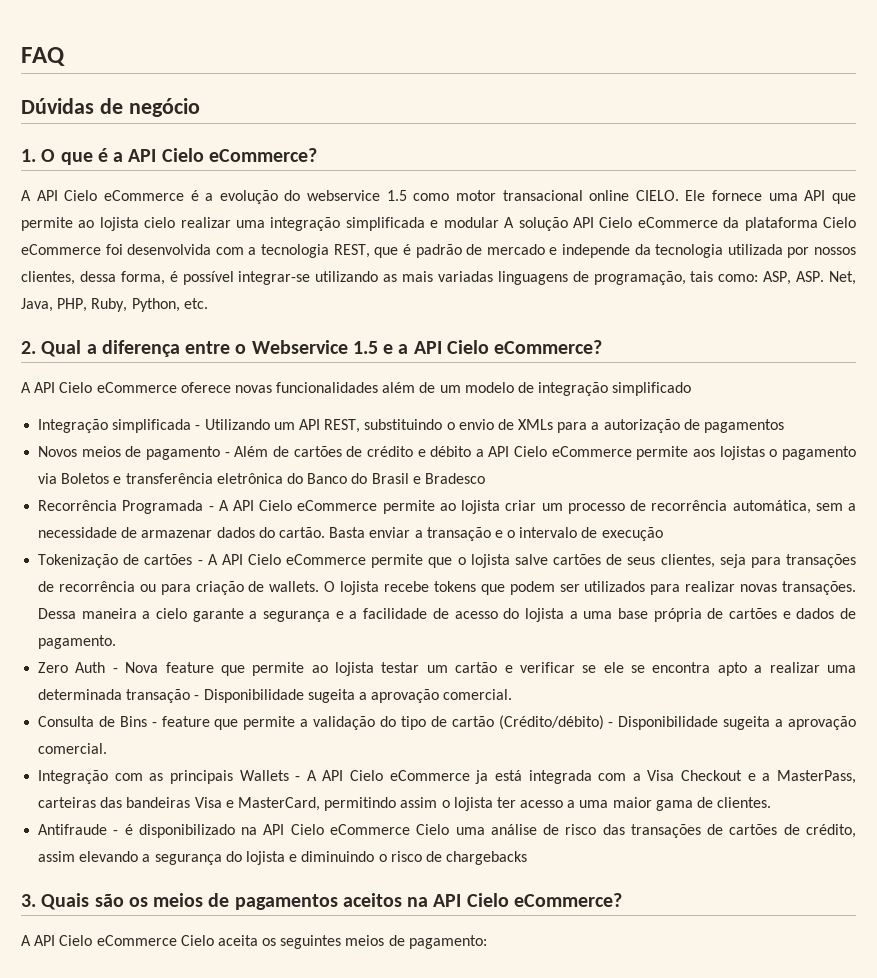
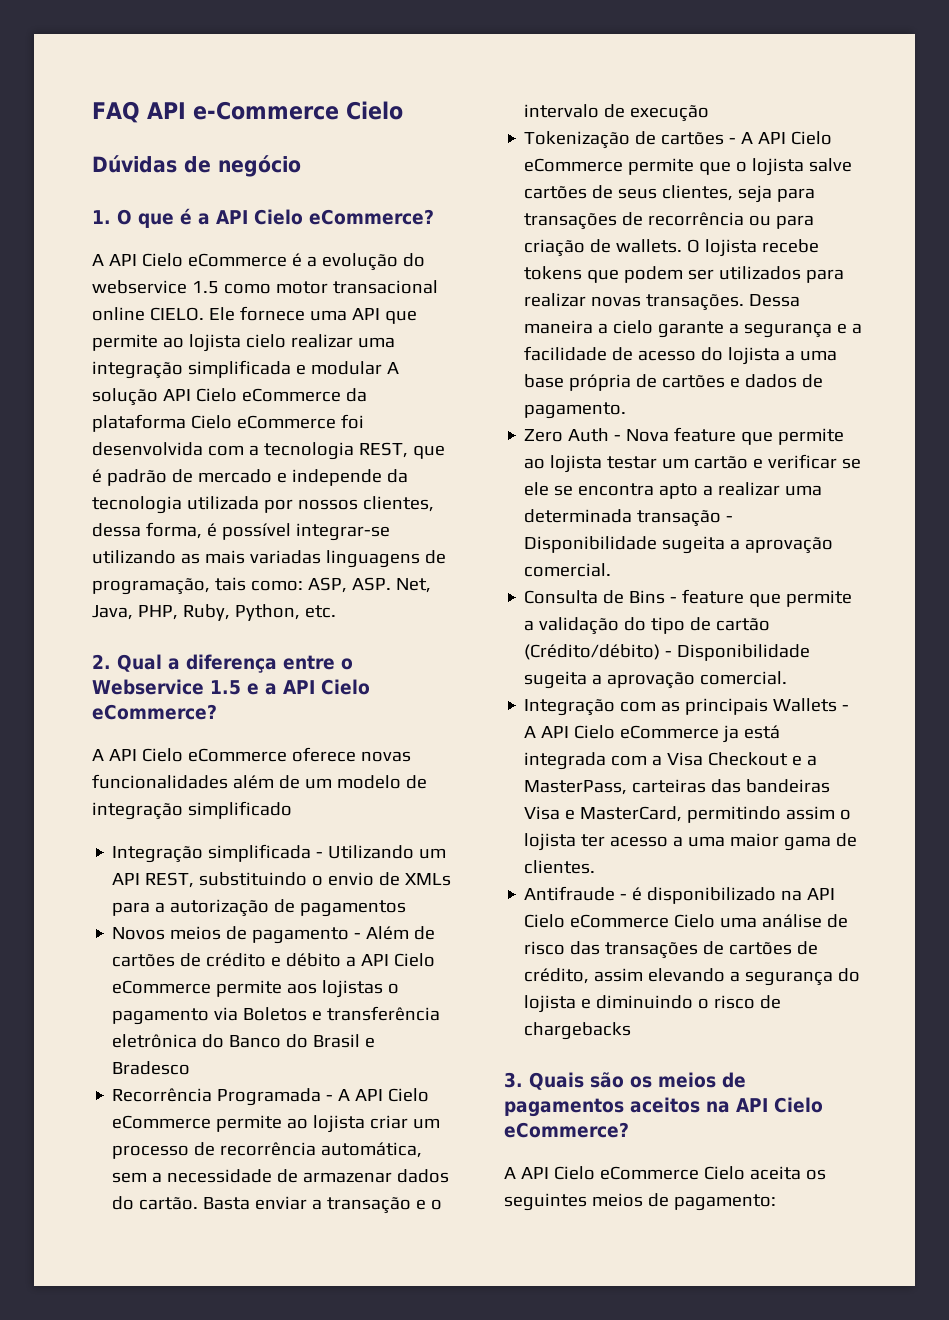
(65, 56) none -> [146,101,403,120] API e-Commerce Cielo

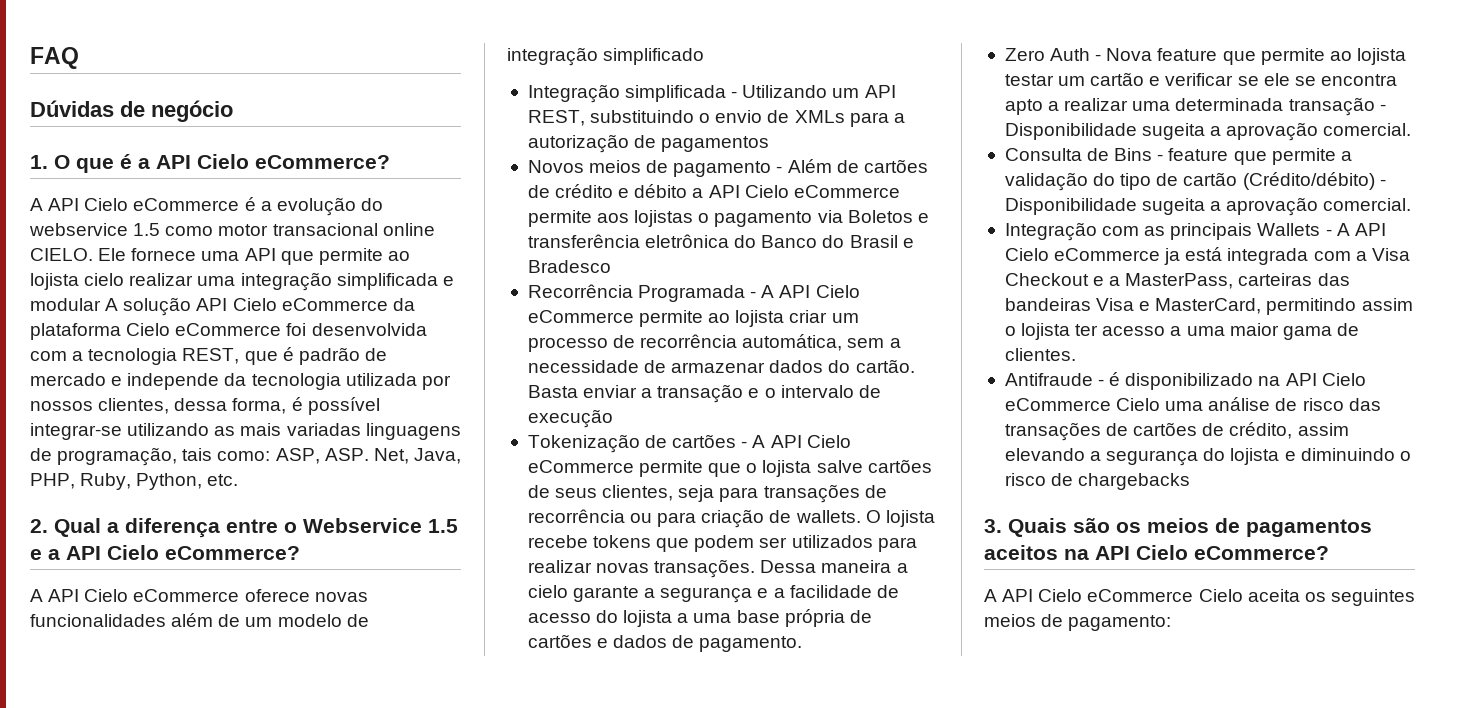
[146,101,403,120] API e-Commerce Cielo -> (79, 58) none

